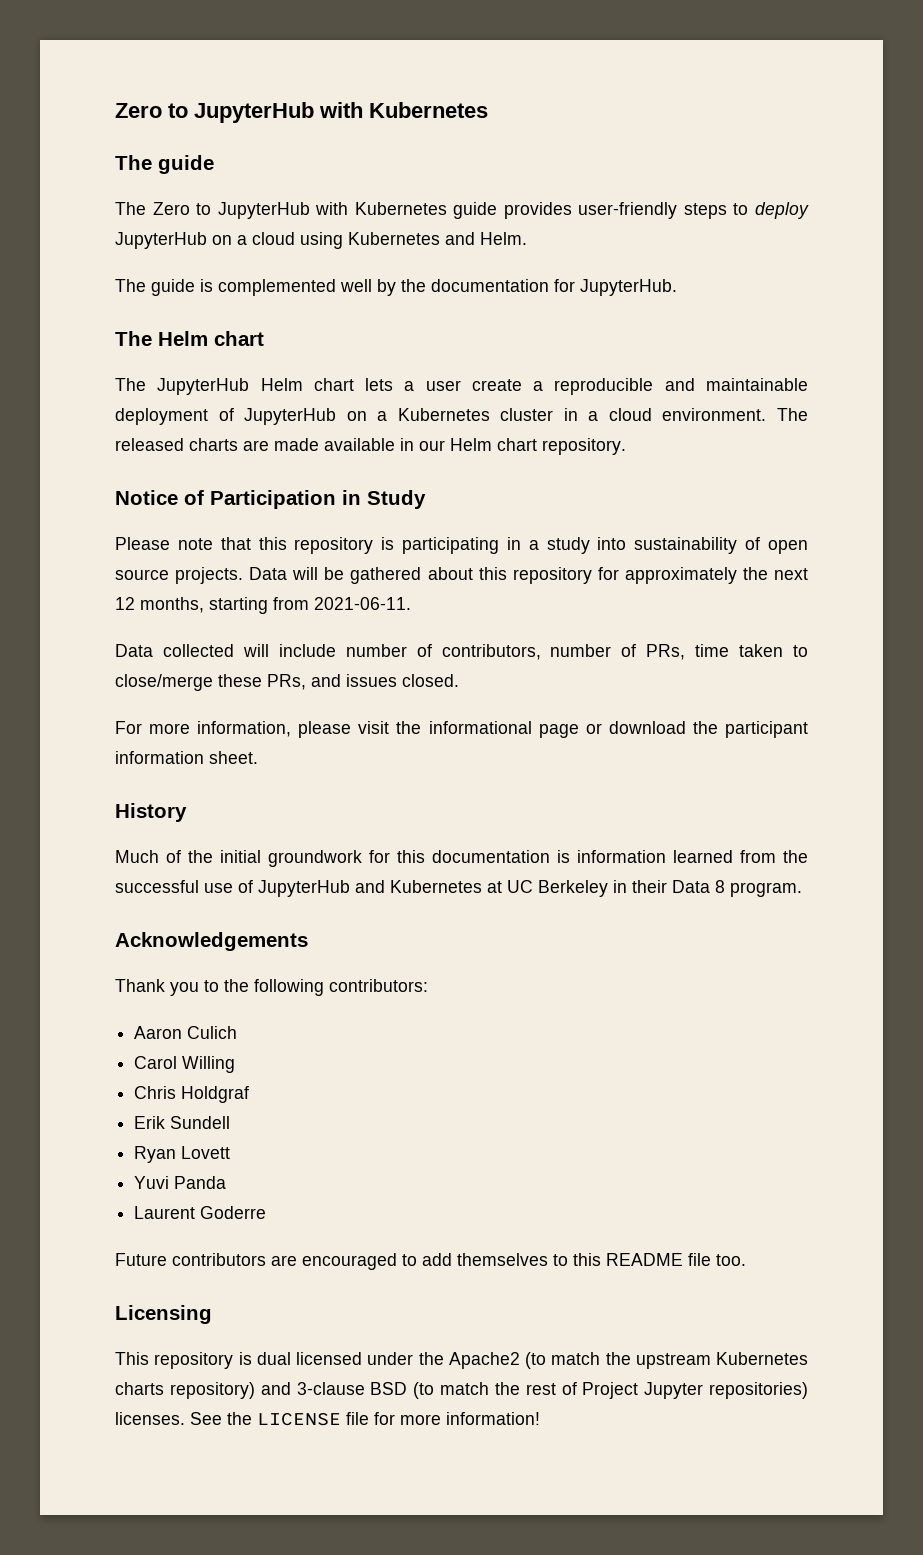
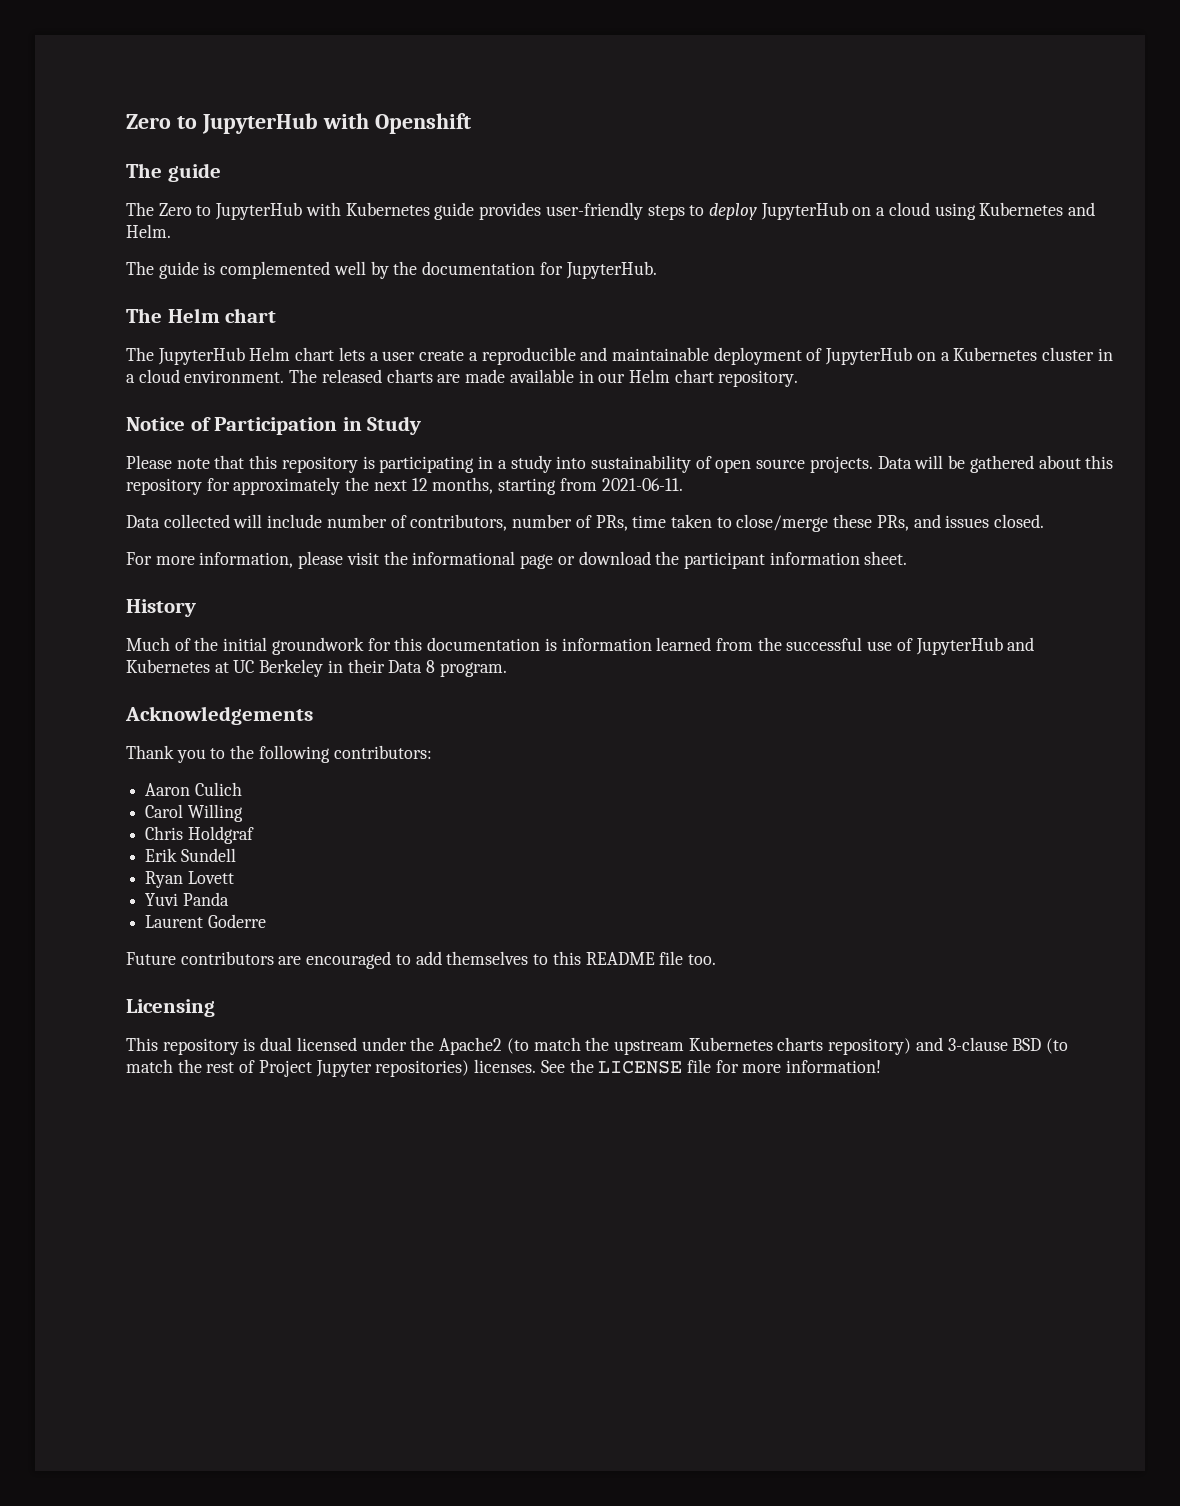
[115,102,488,123] Zero to JupyterHub with Kubernetes -> [126,113,471,134] Zero to JupyterHub with Openshift

